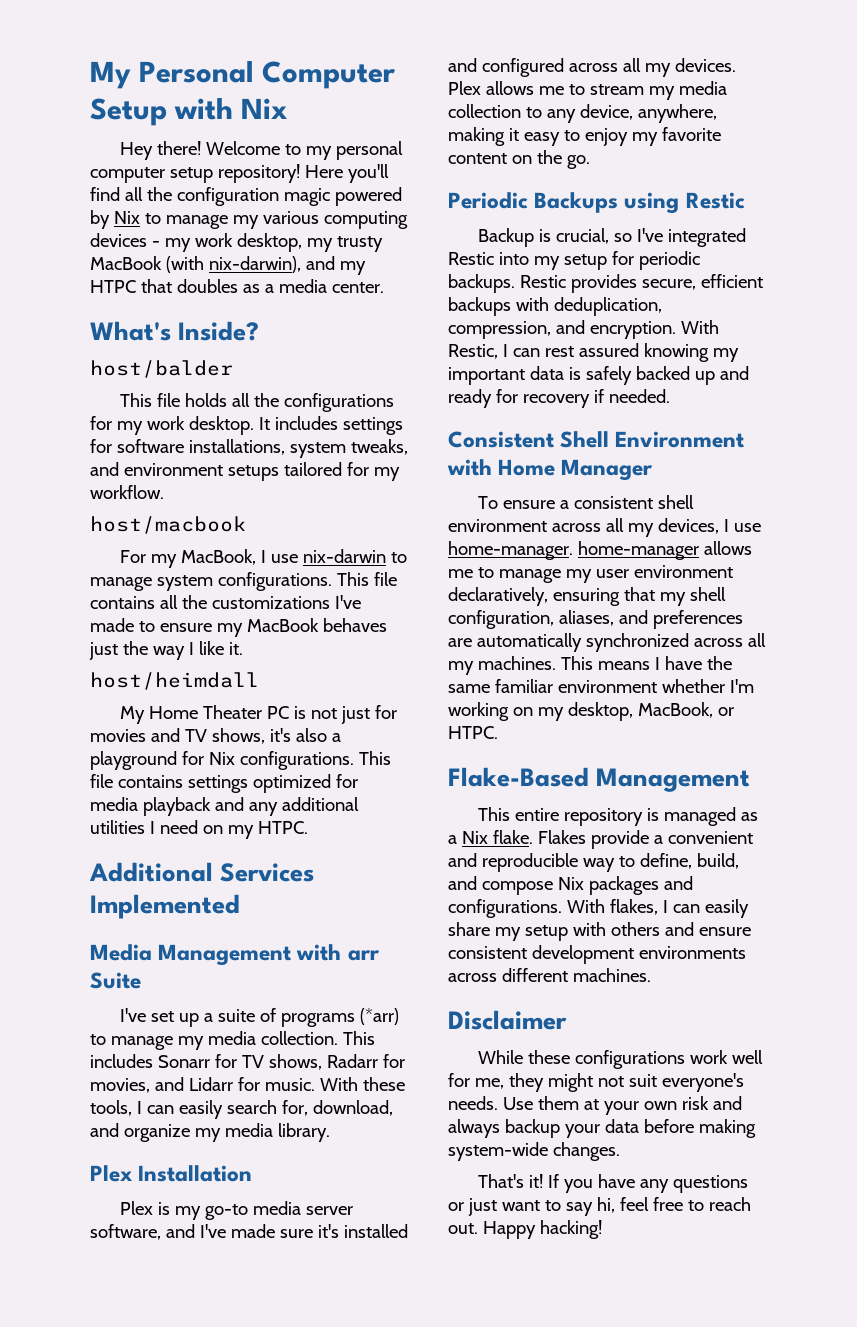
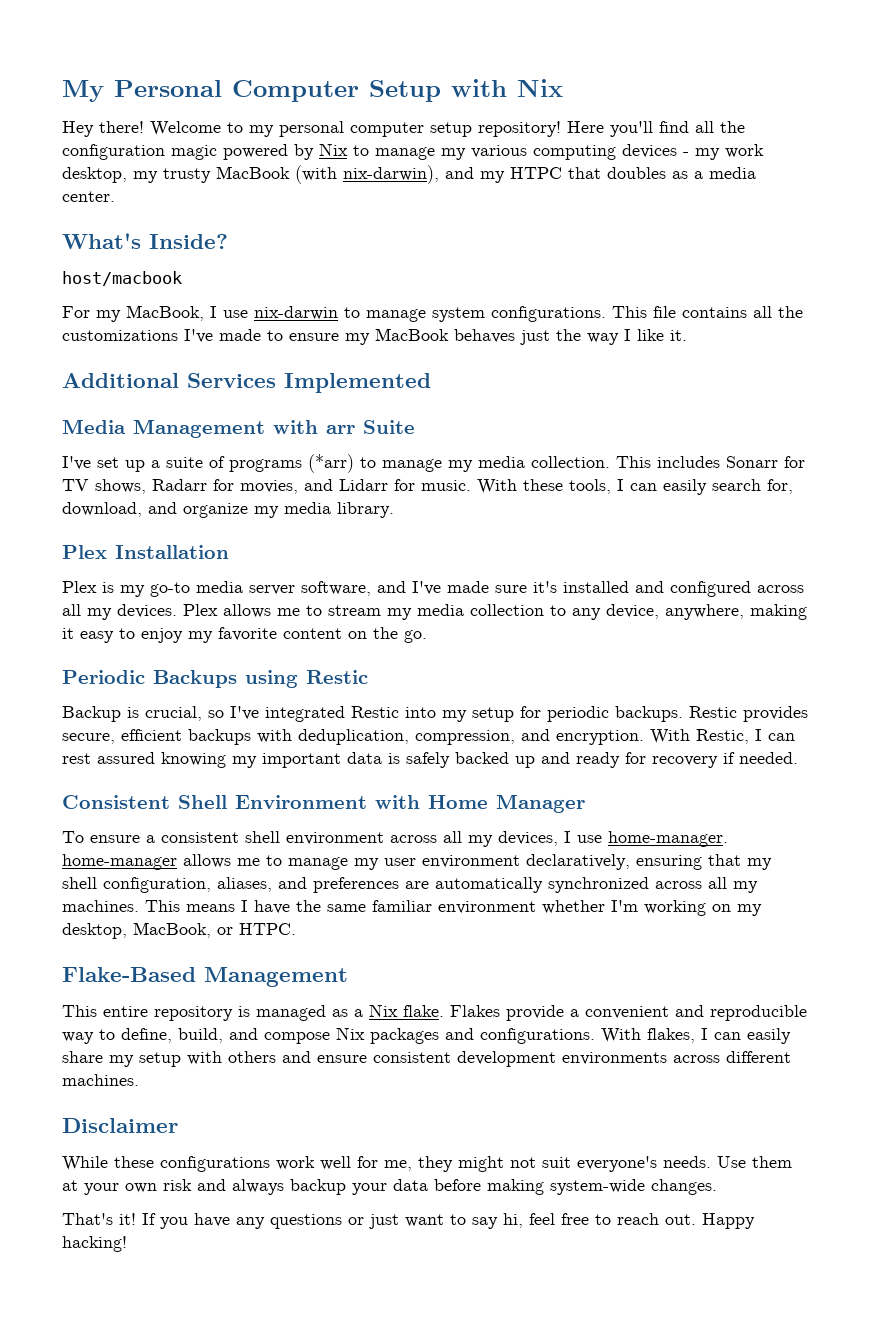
[90,360,233,378] [119,393,394,412] [90,416,403,435] [90,439,408,458] [90,462,400,481] [90,485,164,499] // host/balder // This file holds all the configurations for my work desktop. It includes settings for software installations, system tweaks, and environment setups tailored for my workflow. -> (228, 241) none
[90,672,259,690] [119,705,397,724] [90,728,341,744] [90,751,391,770] [90,774,358,793] [90,797,359,816] [90,820,308,839] // host/heimdall // My Home Theater PC is not just for movies and TV shows, it's also a playground for Nix configurations. This file contains settings optimized for media playback and any additional utilities I need on my HTPC. -> (687, 335) none

